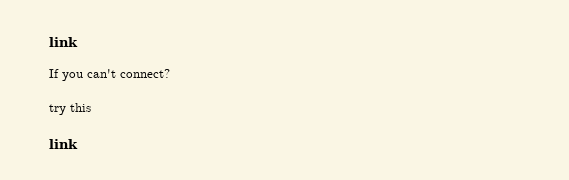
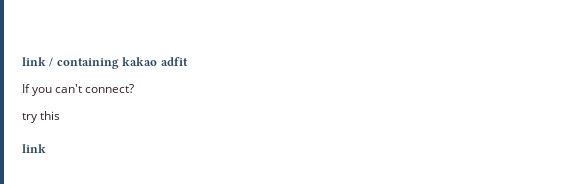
[49,37,78,47] link -> [22,57,188,69] link / containing kakao adfit

